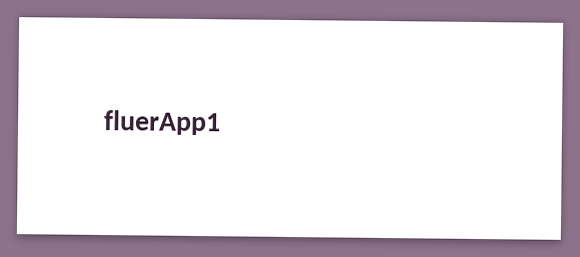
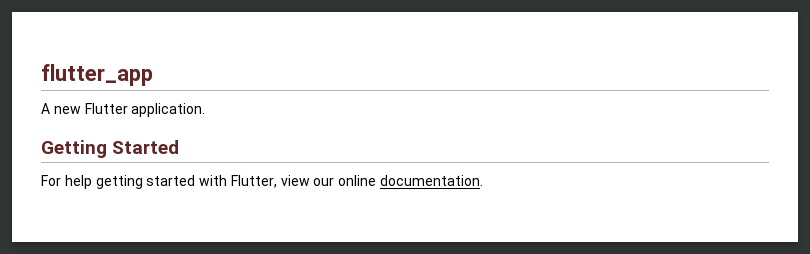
[103,110,221,136] fluerApp1 -> [41,64,153,86] [41,103,206,117] [41,140,180,158] [41,175,484,189] flutter_app // A new Flutter application. // Getting Started // For help getting started with Flutter, view our online documentation.

